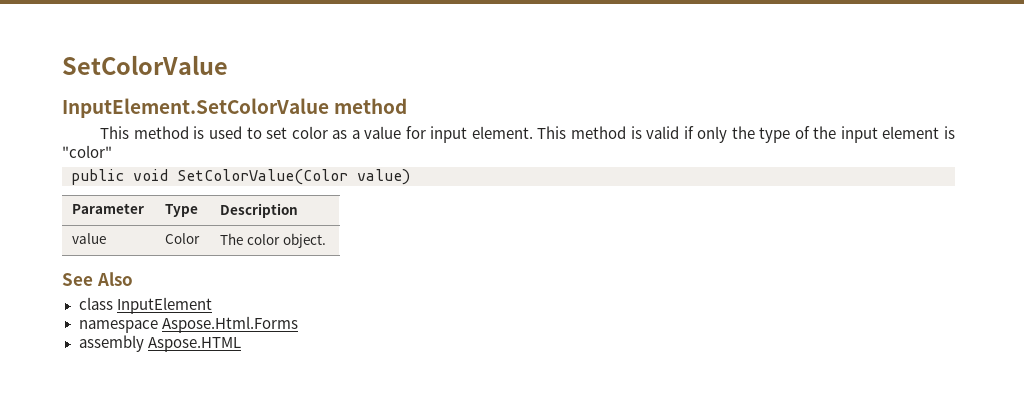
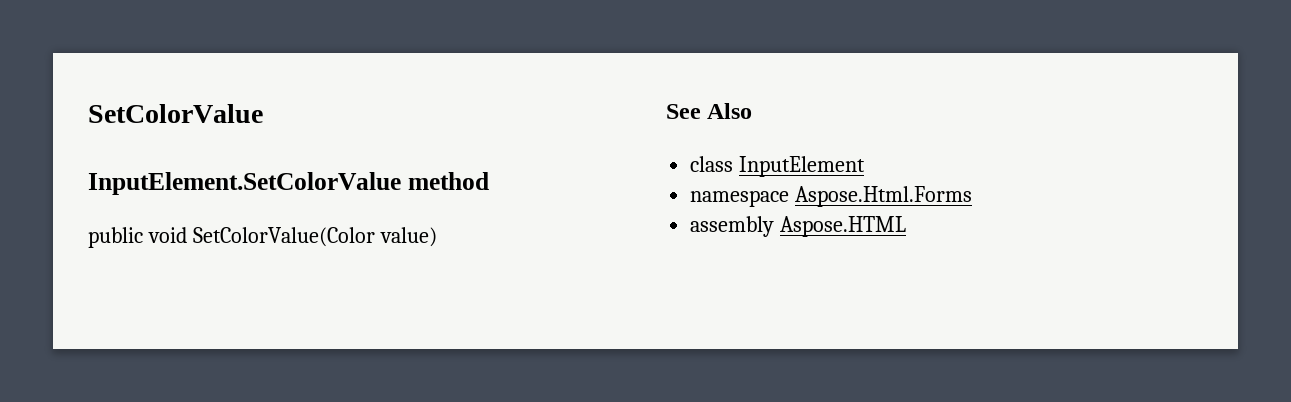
[100,126,956,143] [62,145,112,158] [71,169,410,185] [72,203,145,214] [165,204,199,217] [220,203,299,218] [72,233,107,244] [165,233,201,244] [220,233,326,248] This method is used to set color as a value for input element. This method is valid if only the type of the input element is "color" // public void SetColorValue(Color value) // Parameter | Type | Description // value | Color | The color object. -> [88,227,437,248] public void SetColorValue(Color value)

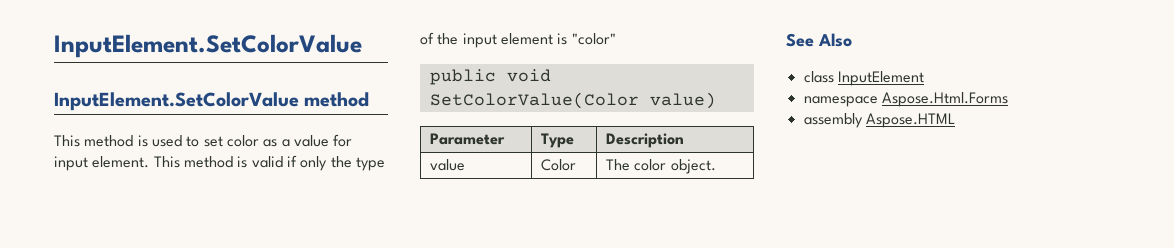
[88,104,263,123] SetColorValue -> [54,34,362,58] InputElement.SetColorValue
[88,227,437,248] public void SetColorValue(Color value) -> [54,134,353,147] [54,155,385,171] [420,32,616,48] [429,69,551,85] [429,92,716,109] [429,133,505,145] [540,133,574,148] [605,133,684,148] [429,159,465,171] [540,159,576,171] [605,159,716,174] This method is used to set color as a value for input element. This method is valid if only the type of the input element is "color" // public void SetColorValue(Color value) // Parameter | Type | Description // value | Color | The color object.

